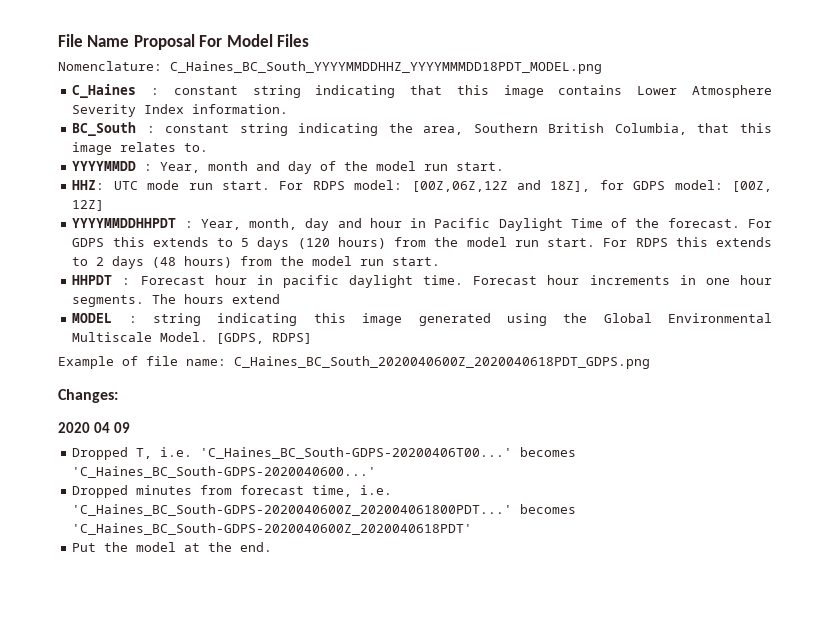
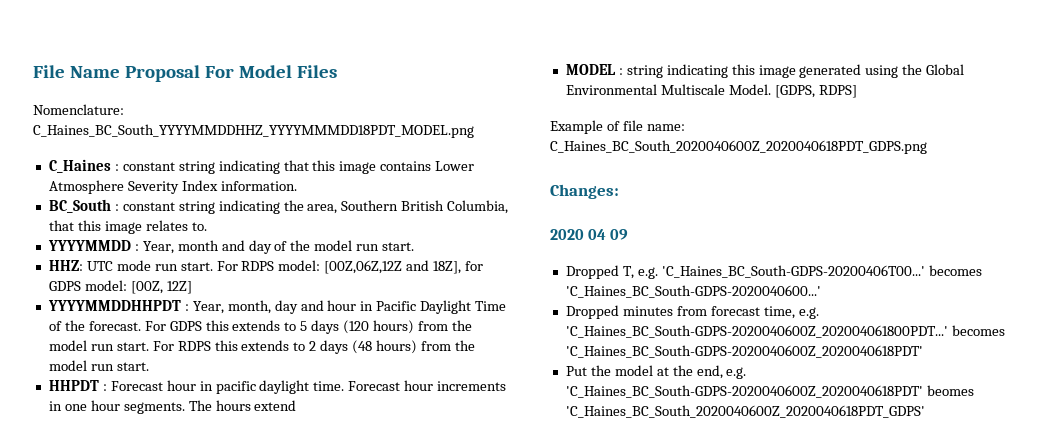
[160,447,193,457] i.e. -> [637,267,658,279] e.g.
[360,485,393,495] i.e. -> [798,307,819,319] e.g.
[240,542,273,552] end. -> [696,365,747,379] [565,385,974,398] [565,405,925,418] end, e.g. 'C_Haines_BC_South-GDPS-2020040600Z_2020040618PDT' beomes 'C_Haines_BC_South_2020040600Z_2020040618PDT_GDPS'

